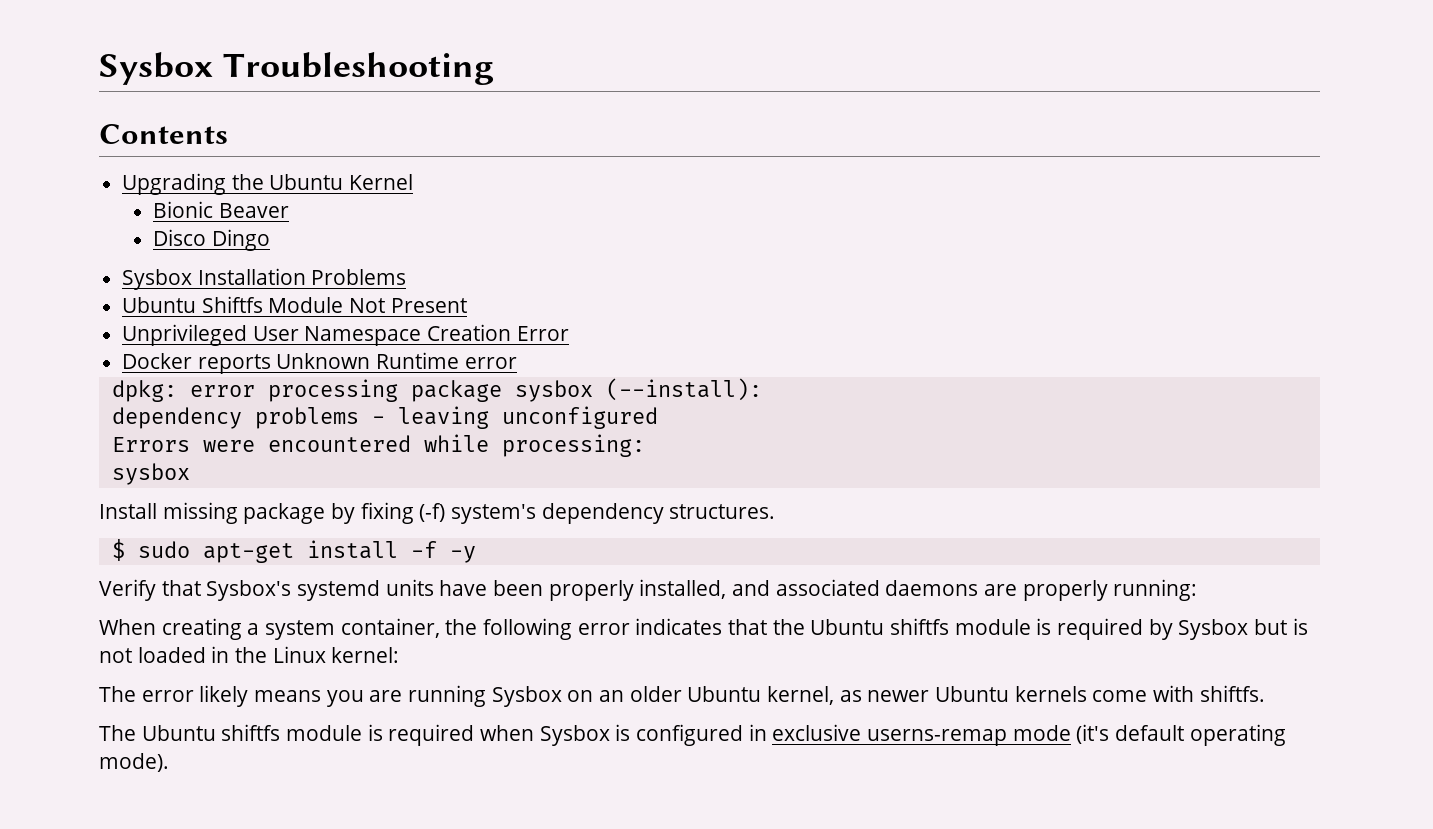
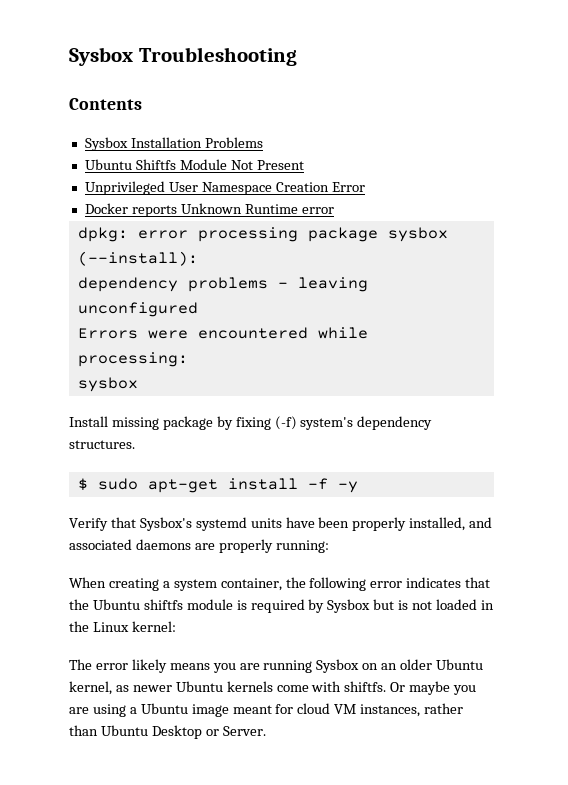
[122,173,414,195] [153,201,290,218] [153,229,271,251] // Upgrading the Ubuntu Kernel // Bionic Beaver // Disco Dingo -> (142, 104) none
[99,724,1286,746] [99,753,169,772] // The Ubuntu shiftfs module is required when Sysbox is configured in exclusive userns-remap mode (it's default operating mode). -> [390,681,477,695] [69,703,464,717] [69,725,266,739] Or maybe you are using a Ubuntu image meant for cloud VM instances, rather than Ubuntu Desktop or Server.

